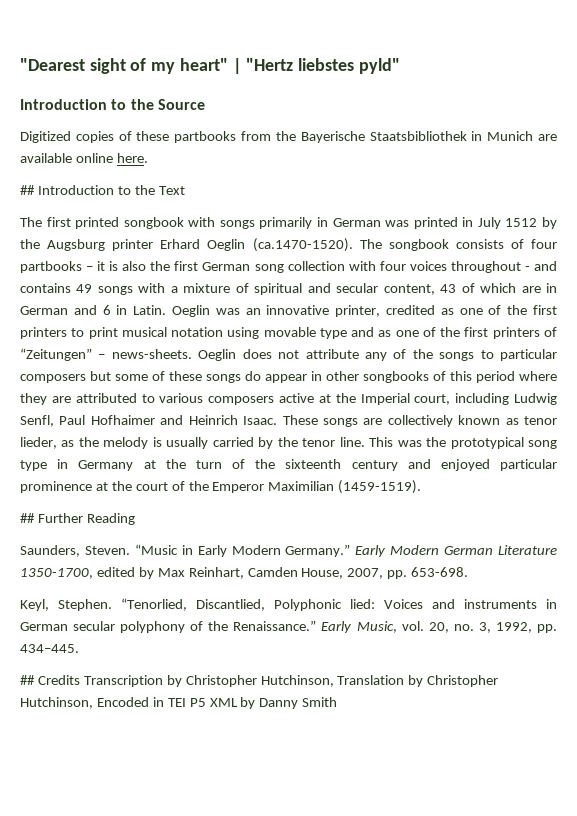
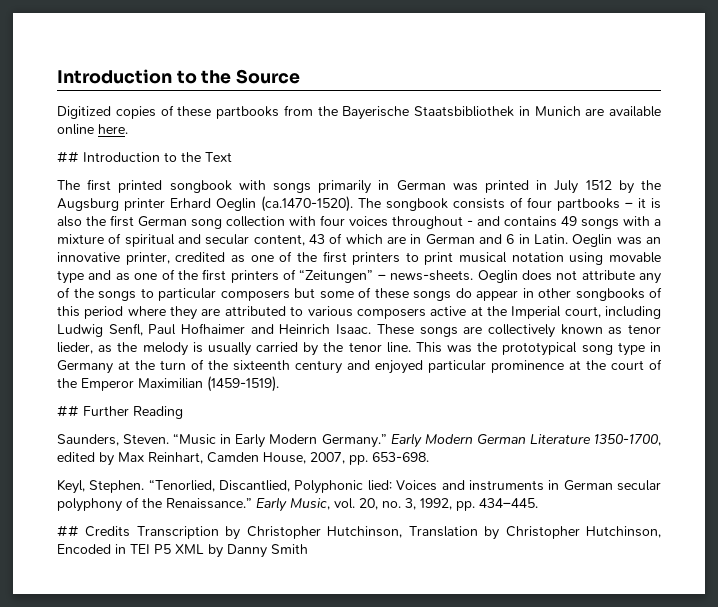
[20,58,400,74] "Dearest sight of my heart" | "Hertz liebstes pyld" // -> (57, 76) none

